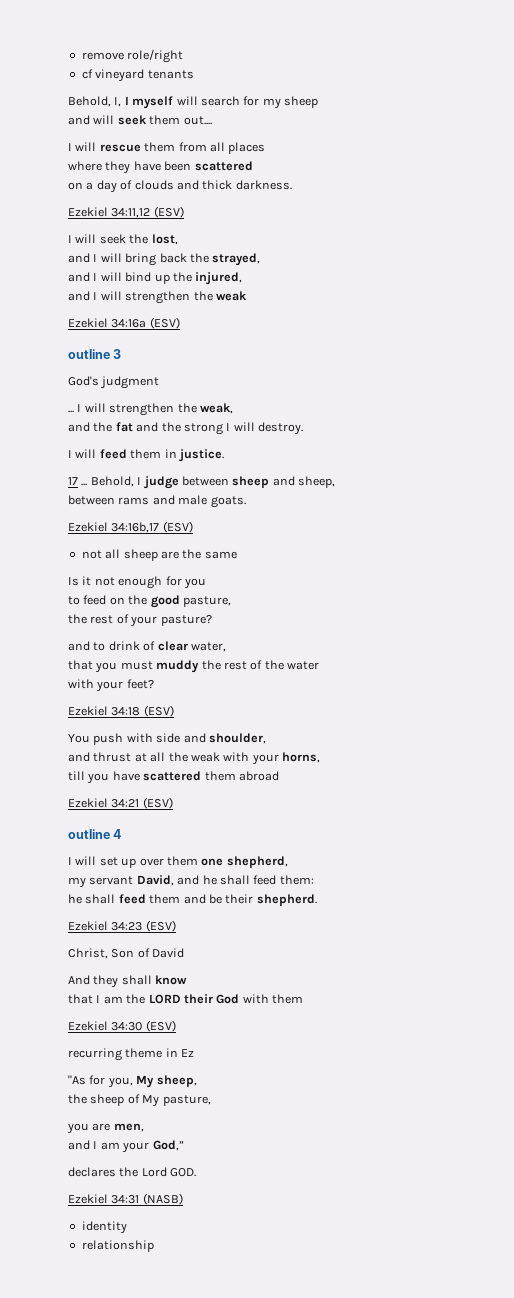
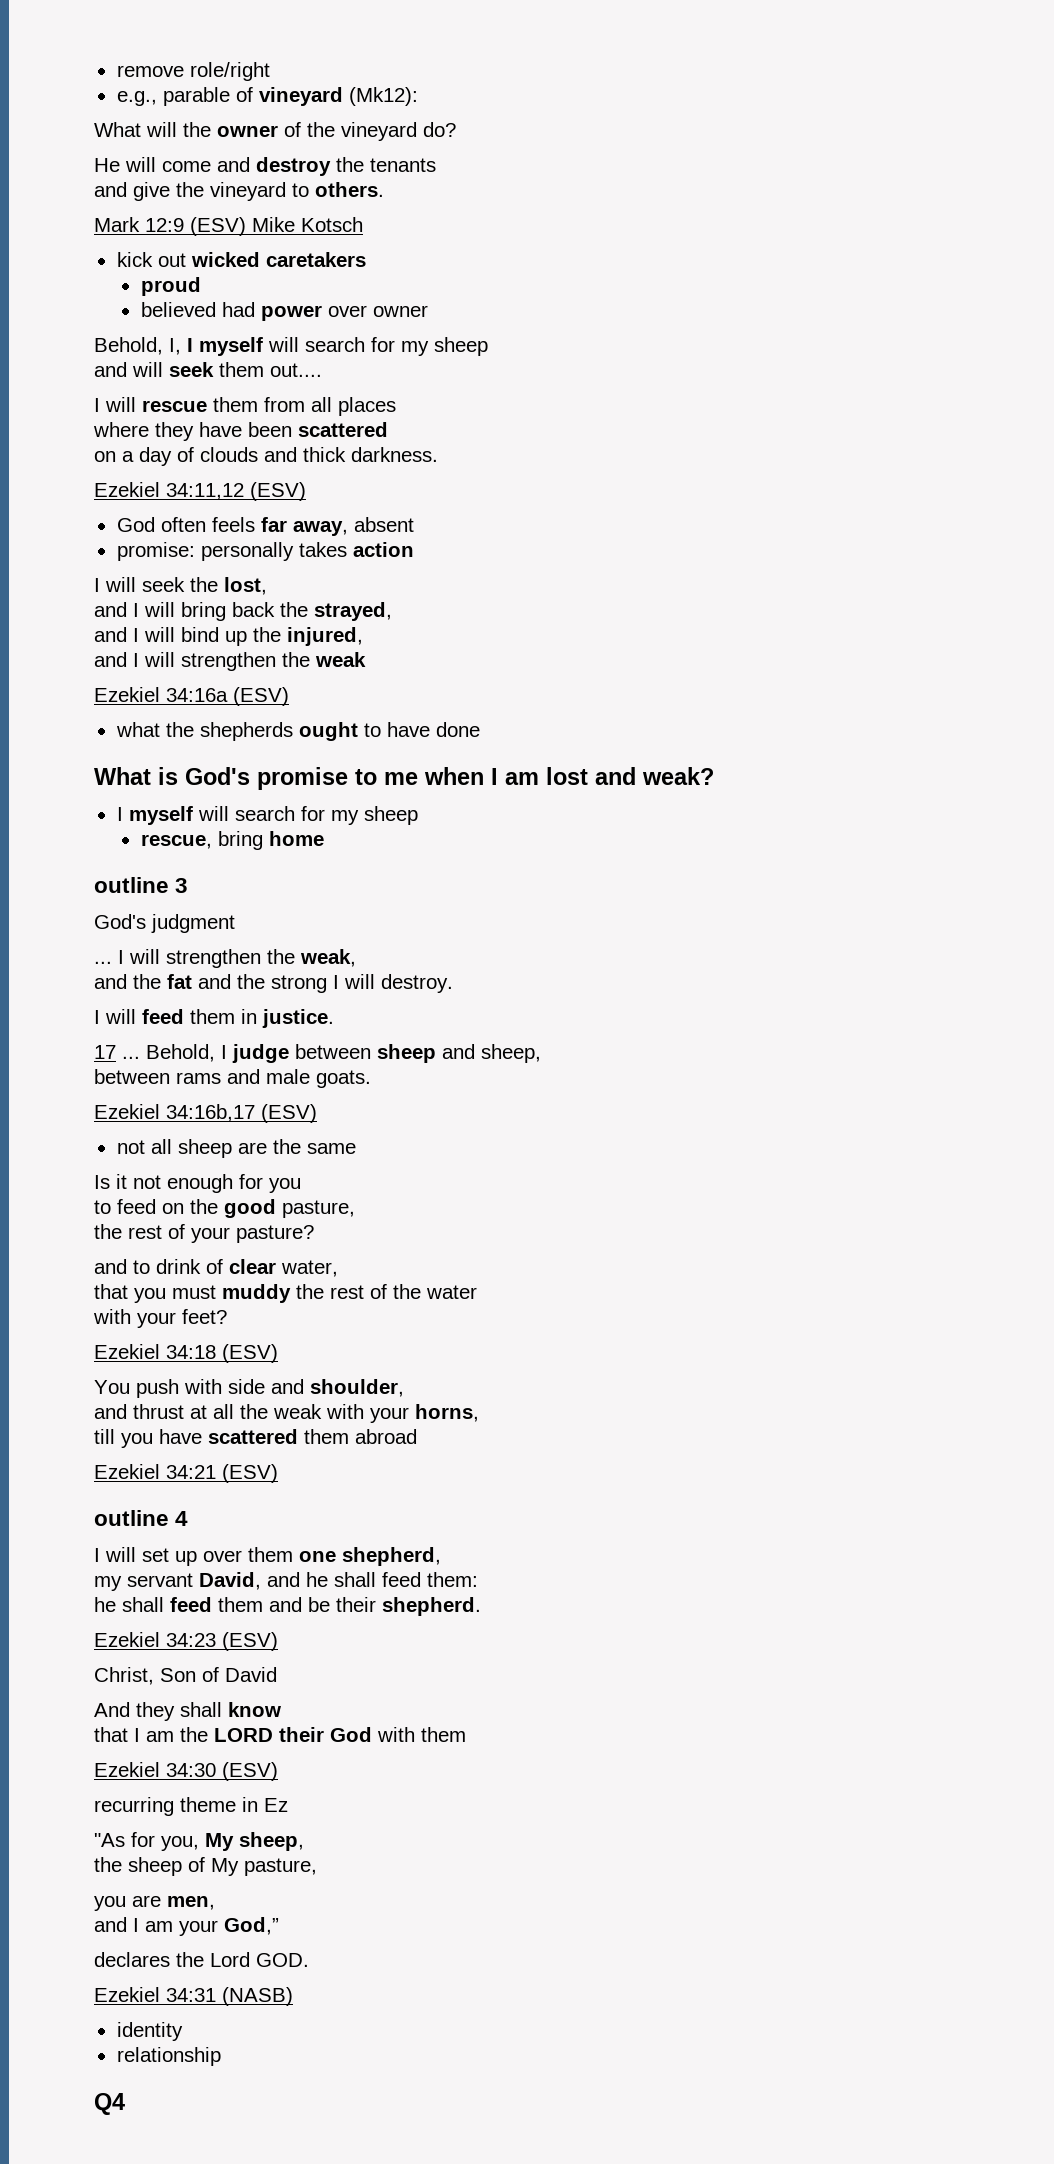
[81,69,194,82] cf vineyard tenants -> [116,87,418,106] [94,122,456,141] [94,157,436,176] [94,182,384,201] [94,217,363,236] [116,252,366,267] [140,277,201,296] [140,302,428,321] e.g., parable of vineyard (Mk12): // What will the owner of the vineyard do? // He will come and destroy the tenants // and give the vineyard to others. // Mark 12:9 (ESV) Mike Kotsch // kick out wicked caretakers // proud // believed had power over owner
(184, 212) none -> [116,517,414,536] [116,542,414,561] // God often feels far away, absent // promise: personally takes action
(180, 323) none -> [115,722,480,741] [94,767,714,790] [116,806,418,825] [140,831,324,850] // what the shepherds ought to have done // What is God's promise to me when I am lost and weak? // I myself will search for my sheep // rescue, bring home
(154, 1246) none -> [94,2093,125,2115] // Q4

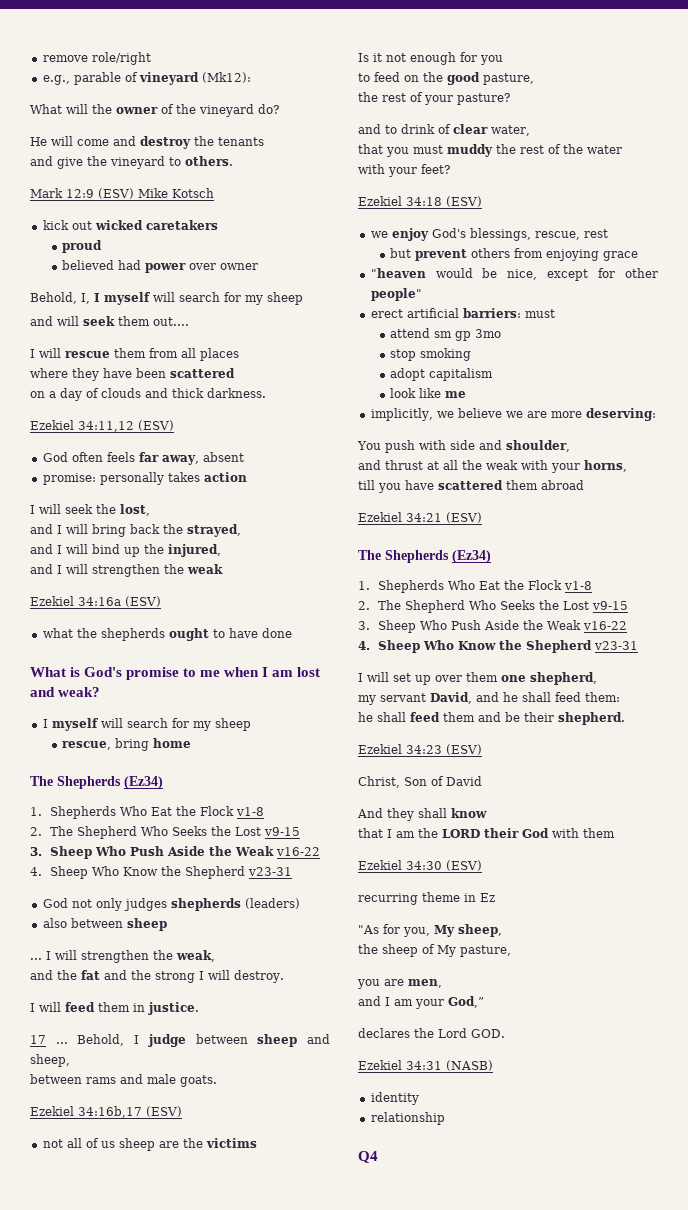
[94,877,189,893] [94,914,235,933] outline 3 // God's judgment -> [30,776,163,789] [30,806,264,819] [30,826,300,839] [30,846,320,859] [30,866,292,879] [42,898,300,911] [42,918,167,931] The Shepherds (Ez34) // 1. Shepherds Who Eat the Flock v1-8 // 2. The Shepherd Who Seeks the Lost v9-15 // 3. Sheep Who Push Aside the Weak v16-22 // 4. Sheep Who Know the Shepherd v23-31 // God not only judges shepherds (leaders) // also between sheep
(172, 1146) none -> [85,1138,115,1148] of us
[306,1143,356,1154] same -> [205,1138,257,1148] victims
(278, 1353) none -> [370,228,608,241] [390,248,639,261] [370,268,658,281] [370,288,422,301] [370,308,555,318] [390,328,502,341] [390,348,472,361] [390,368,494,381] [390,388,467,398] [370,408,656,421] // we enjoy God's blessings, rescue, rest // but prevent others from enjoying grace // "heaven would be nice, except for other people" // erect artificial barriers: must // attend sm gp 3mo // stop smoking // adopt capitalism // look like me // implicitly, we believe we are more deserving:
[94,1510,189,1526] outline 4 -> [358,550,491,563] [358,580,592,593] [358,600,628,613] [358,620,627,633] [358,640,638,653] The Shepherds (Ez34) // 1. Shepherds Who Eat the Flock v1-8 // 2. The Shepherd Who Seeks the Lost v9-15 // 3. Sheep Who Push Aside the Weak v16-22 // 4. Sheep Who Know the Shepherd v23-31

